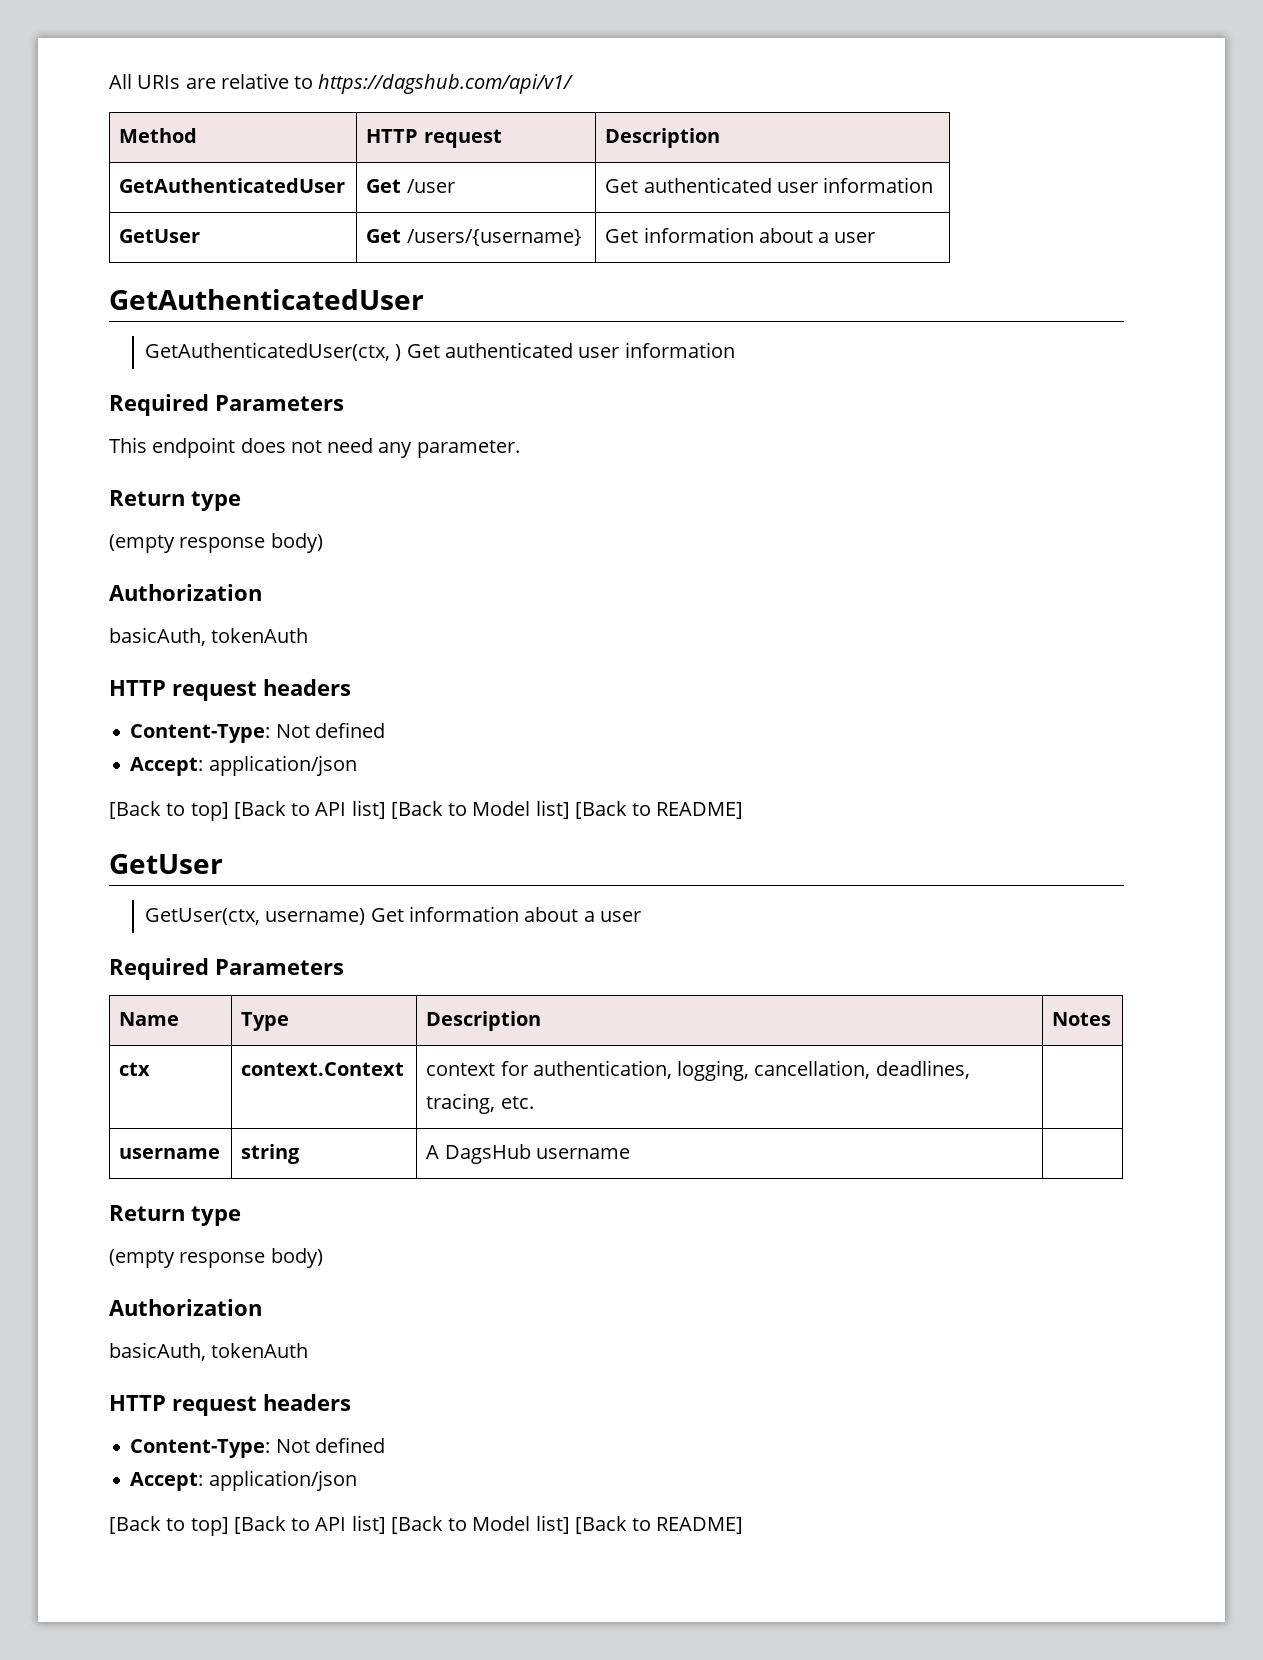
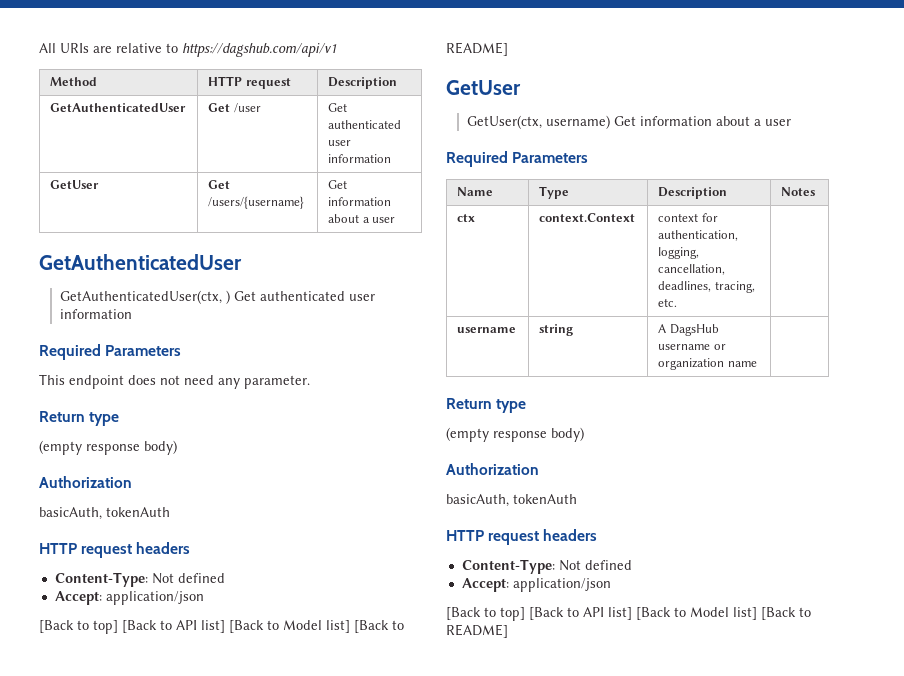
[318,74,574,94] https://dagshub.com/api/v1/ -> [182,43,337,57] https://dagshub.com/api/v1
(630, 1153) none -> [713,344,726,350] [658,358,757,370] or organization name

